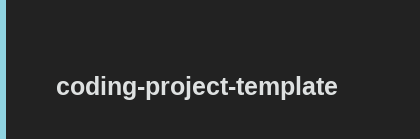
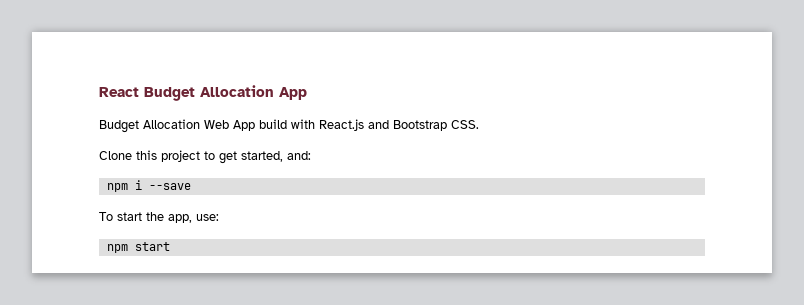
[56,76,338,100] coding-project-template -> [99,85,307,101] [99,119,479,133] [99,150,311,164] [106,180,191,192] [99,212,219,223] [106,242,170,253] React Budget Allocation App // Budget Allocation Web App build with React.js and Bootstrap CSS. // Clone this project to get started, and: // npm i --save // To start the app, use: // npm start

